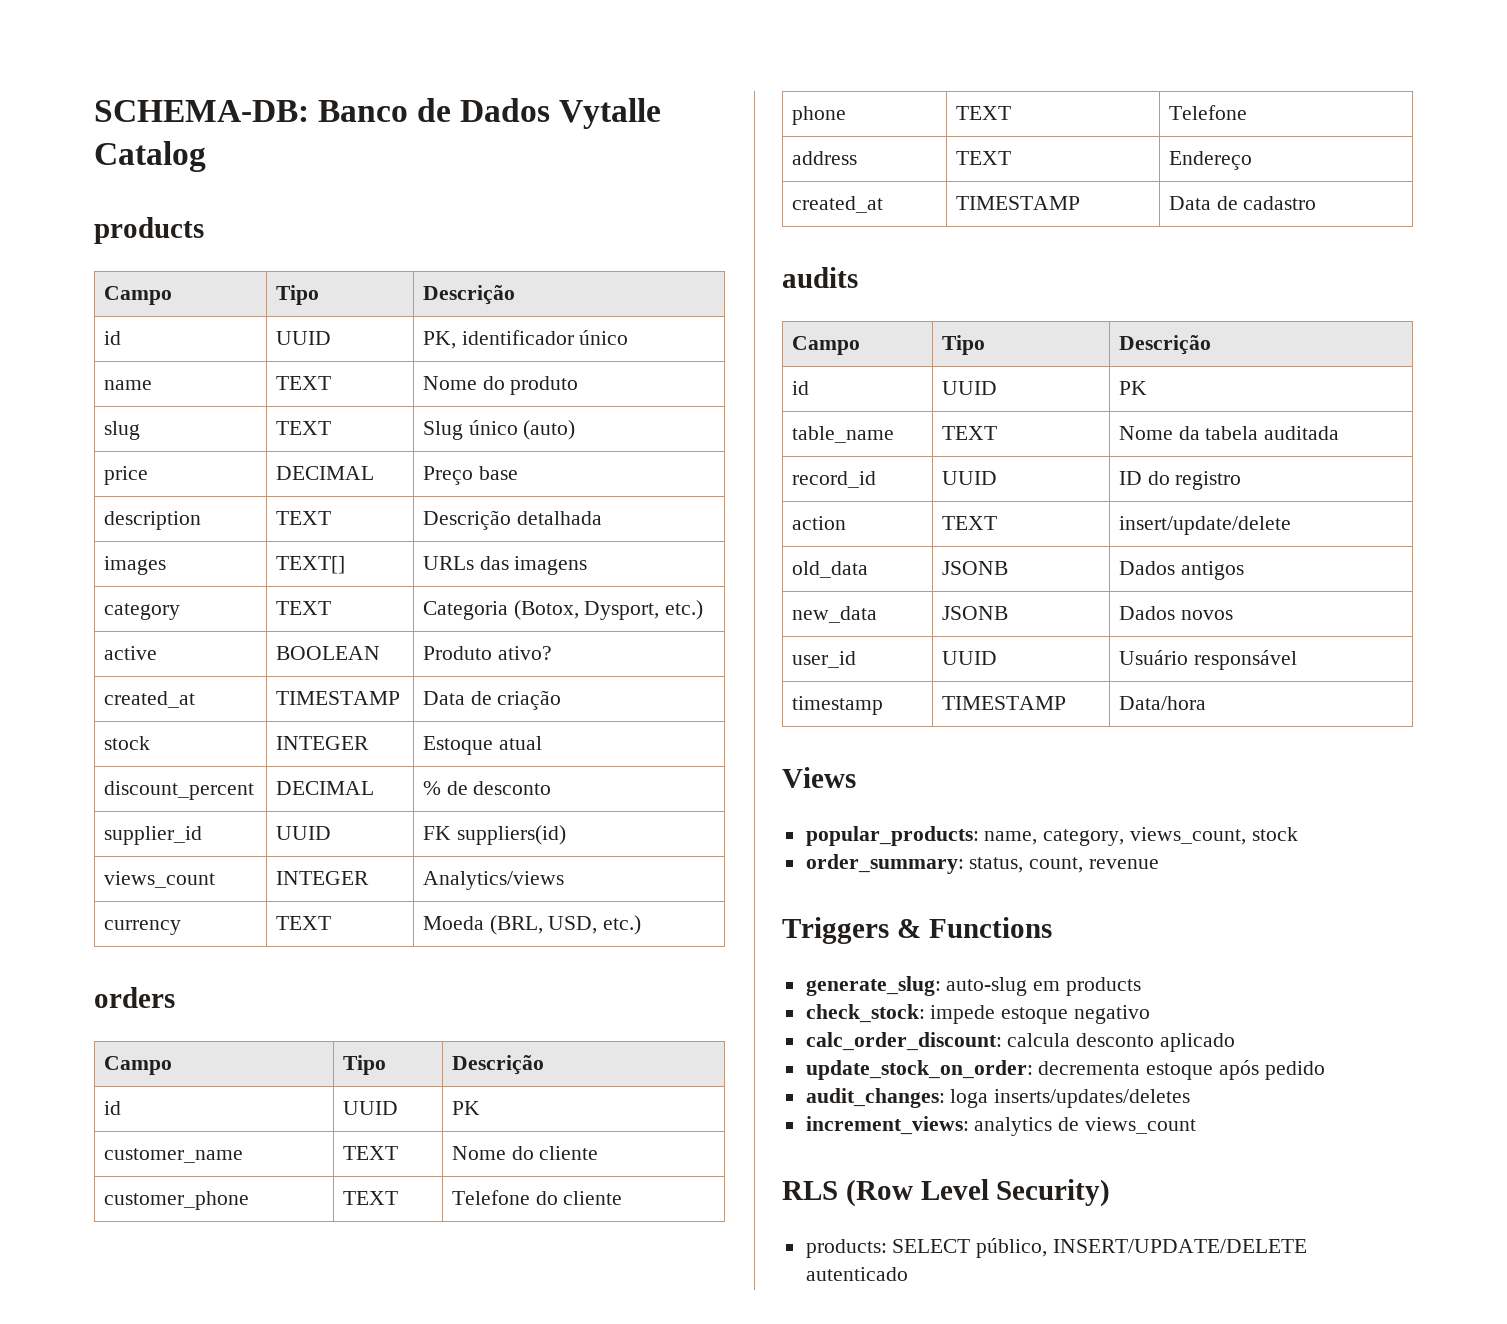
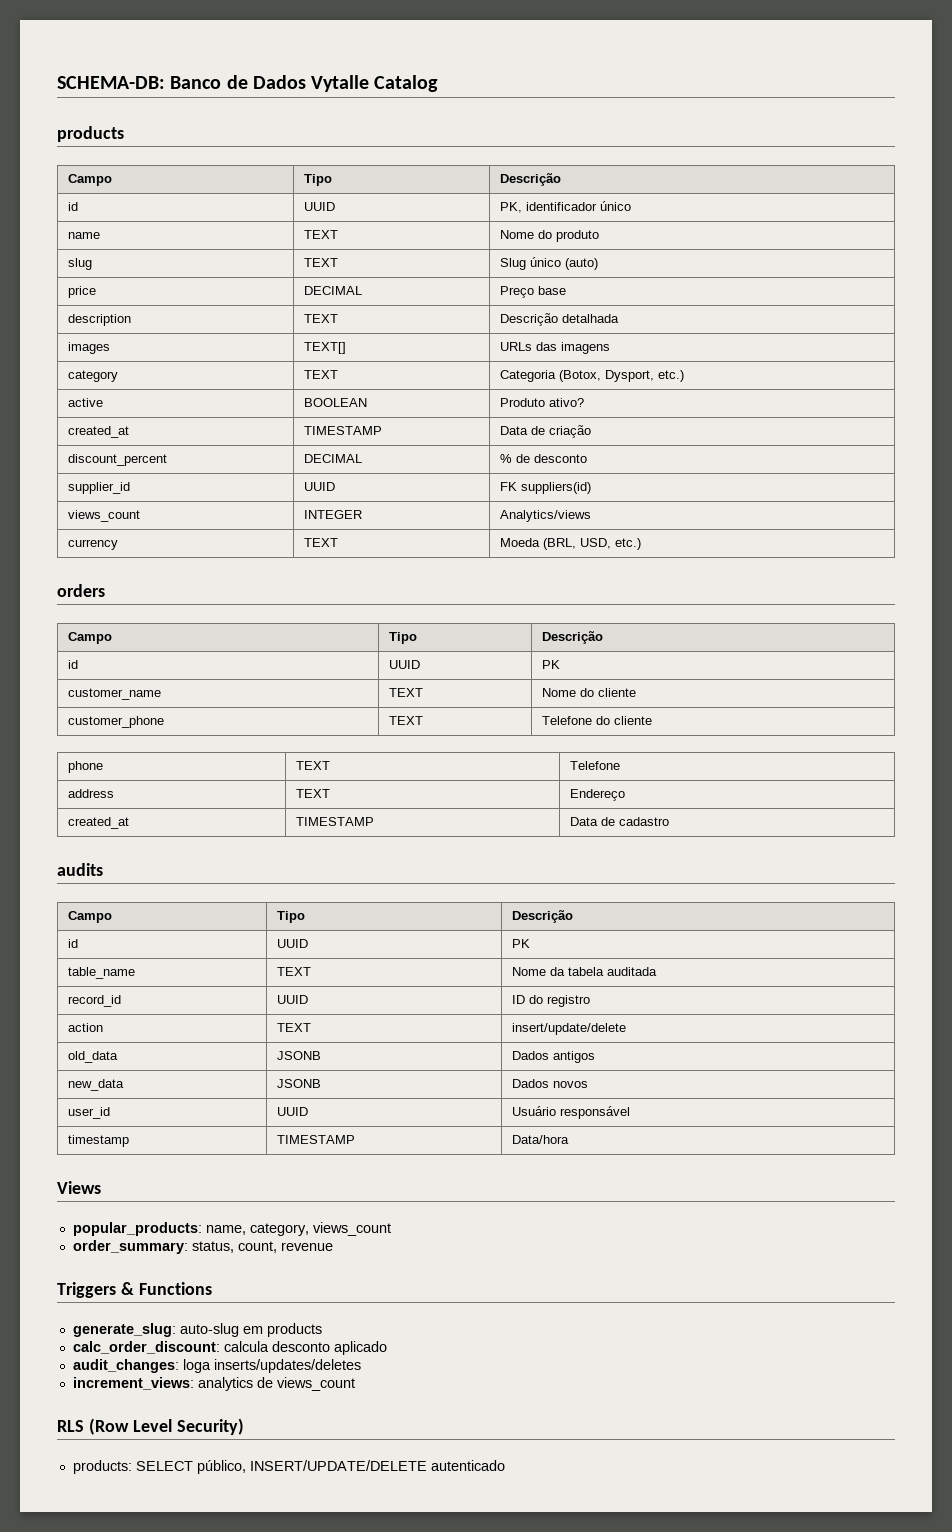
[103,736,150,750] [275,736,369,750] [422,736,542,755] // stock | INTEGER | Estoque atual -> (591, 431) none
[1130,827,1298,845] views_count, stock -> [312,1222,391,1236] views_count
[805,1004,1151,1024] // check_stock: impede estoque negativo -> (322, 1330) none
[805,1060,1325,1080] // update_stock_on_order: decrementa estoque após pedido -> (387, 1348) none

